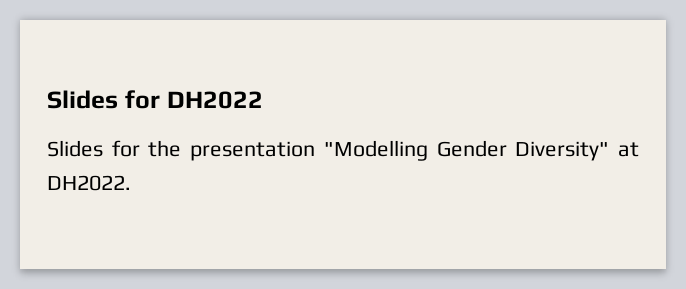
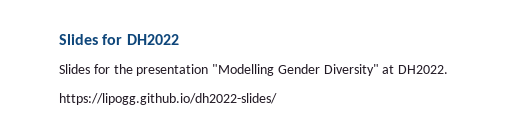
(131, 183) none -> [59,93,277,105] // https://lipogg.github.io/dh2022-slides/

